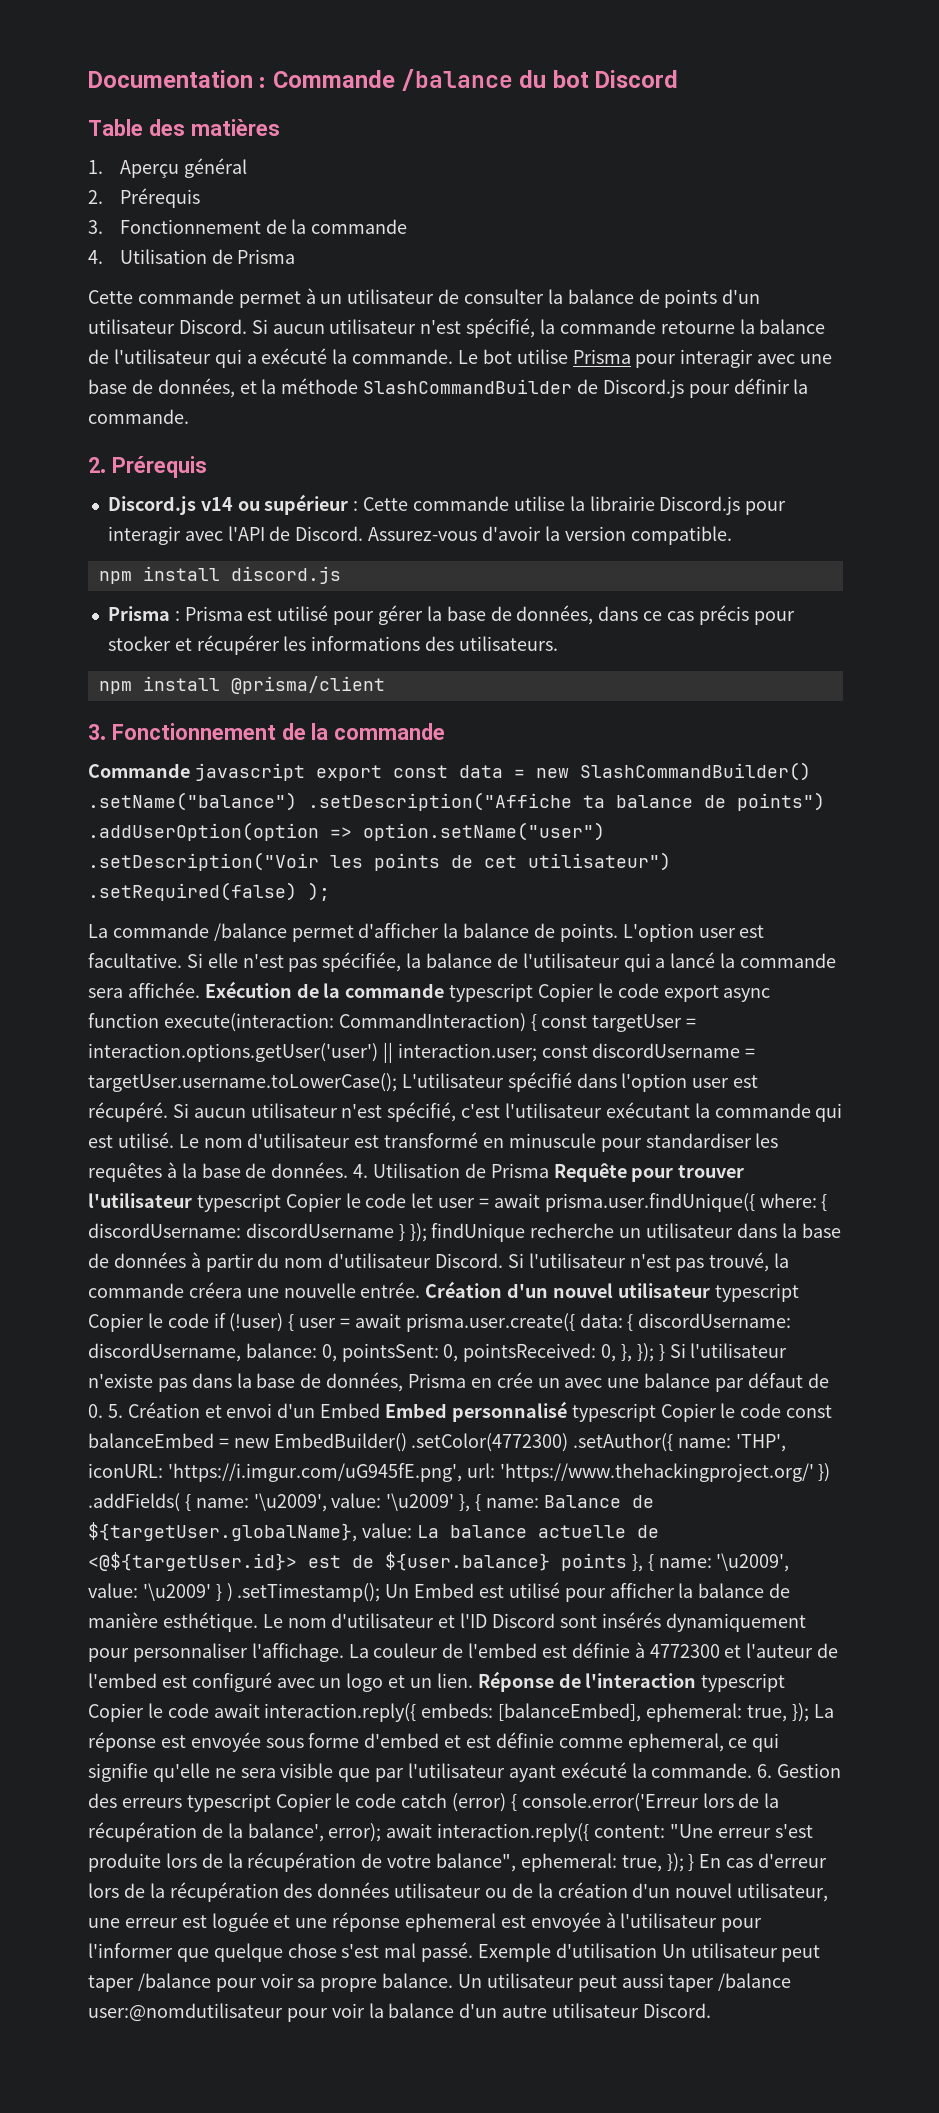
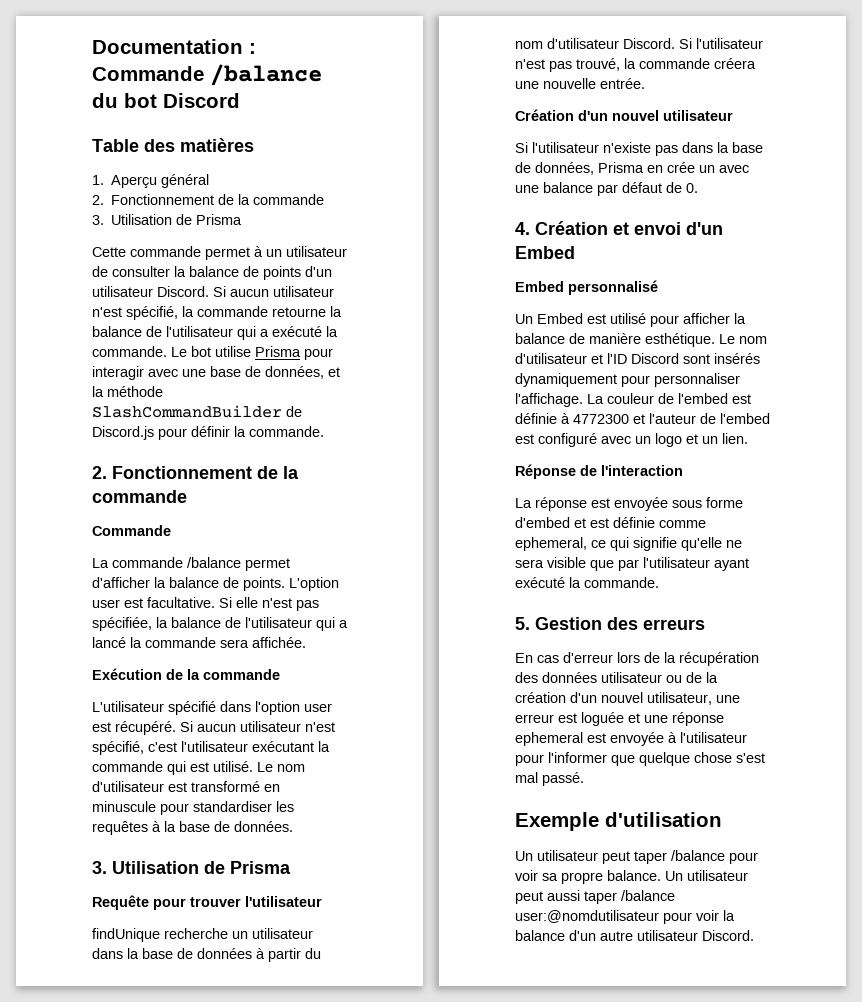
[119,188,200,208] [88,219,408,234] [88,250,103,264] Prérequis // 3. Fonctionnement de la commande // 4. -> [111,194,325,205] [92,215,104,225] Fonctionnement de la commande // 3.
[111,456,207,478] [107,494,787,515] [107,526,732,545] [98,566,341,584] [107,605,795,625] [107,635,558,655] [98,676,385,694] [88,724,106,740] Prérequis // Discord.js v14 ou supérieur : Cette commande utilise la librairie Discord.js pour interagir avec l'API de Discord. Assurez-vous d'avoir la version compatible. // npm install discord.js // Prisma : Prisma est utilisé pour gérer la base de données, dans ce cas précis pour stocker et récupérer les informations des utilisateurs. // npm install @prisma/client // 3. -> (107, 472) none
[194,762,811,781] [88,792,825,811] [88,822,605,841] [88,852,671,871] [88,882,330,901] javascript export const data = new SlashCommandBuilder() .setName("balance") .setDescription("Affiche ta balance de points") .addUserOption(option => option.setName("user") .setDescription("Voir les points de cet utilisateur") .setRequired(false) ); -> (171, 530) none
(200, 990) none -> (306, 642) //
[449,983,771,1002] [88,1013,697,1032] [88,1042,756,1063] [88,1073,397,1092] typescript Copier le code export async function execute(interaction: CommandInteraction) { const targetUser = interaction.options.getUser('user') || interaction.user; const discordUsername = targetUser.username.toLowerCase(); -> (280, 674) //
[353,1163,549,1178] 4. Utilisation de Prisma -> [92,861,291,874] // 3. Utilisation de Prisma //
[196,1193,828,1212] [88,1223,427,1242] typescript Copier le code let user = await prisma.user.findUnique({ where: { discordUsername: discordUsername } }); -> (322, 901) //
(421, 1290) none -> (645, 83) //
[714,1283,799,1302] [88,1313,792,1332] [88,1343,665,1362] typescript Copier le code if (!user) { user = await prisma.user.create({ data: { discordUsername: discordUsername, balance: 0, pointsSent: 0, pointsReceived: 0, }, }); } -> (733, 115) //
[107,1404,123,1418] 5. -> [515,222,530,235] // 4.
(381, 1410) none -> (575, 252) //
[571,1403,833,1422] [88,1433,787,1452] [88,1463,831,1482] [88,1493,654,1512] [88,1522,659,1542] [88,1552,790,1572] [88,1583,381,1602] typescript Copier le code const balanceEmbed = new EmbedBuilder() .setColor(4772300) .setAuthor({ name: 'THP', iconURL: 'https://i.imgur.com/uG945fE.png', url: 'https://www.thehackingproject.org/' }) .addFields( { name: '\u2009', value: '\u2009' }, { name: Balance de ${targetUser.globalName}, value: La balance actuelle de <@${targetUser.id}> est de ${user.balance} points }, { name: '\u2009', value: '\u2009' } ) .setTimestamp(); -> (658, 287) //
(473, 1680) none -> (748, 438) //
[701,1673,786,1692] [88,1703,809,1722] typescript Copier le code await interaction.reply({ embeds: [balanceEmbed], ephemeral: true, }); -> (683, 470) //
[757,1764,773,1778] 6. -> [515,617,530,630] // 5.
[186,1793,780,1812] [88,1822,813,1842] [88,1852,695,1872] typescript Copier le code catch (error) { console.error('Erreur lors de la récupération de la balance', error); await interaction.reply({ content: "Une erreur s'est produite lors de la récupération de votre balance", ephemeral: true, }); } -> (705, 624) //
(474, 1952) none -> (584, 779) //
(657, 1950) none -> (722, 819) //

